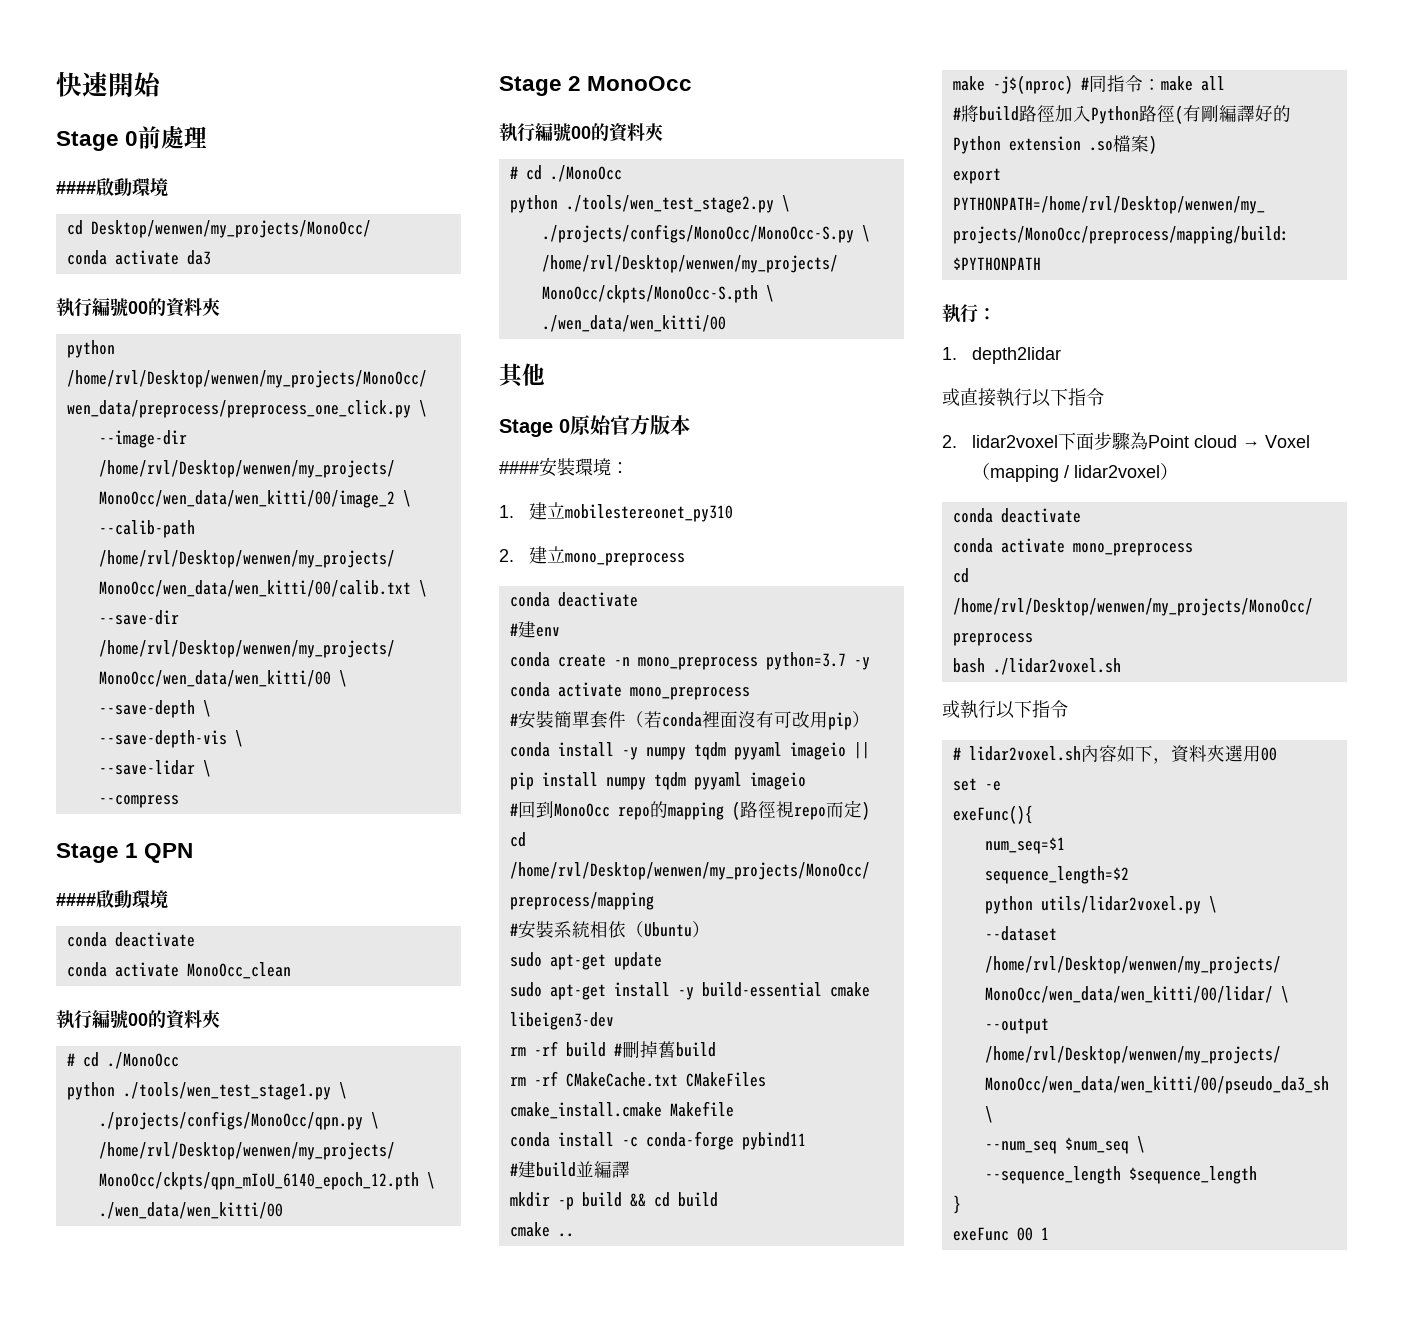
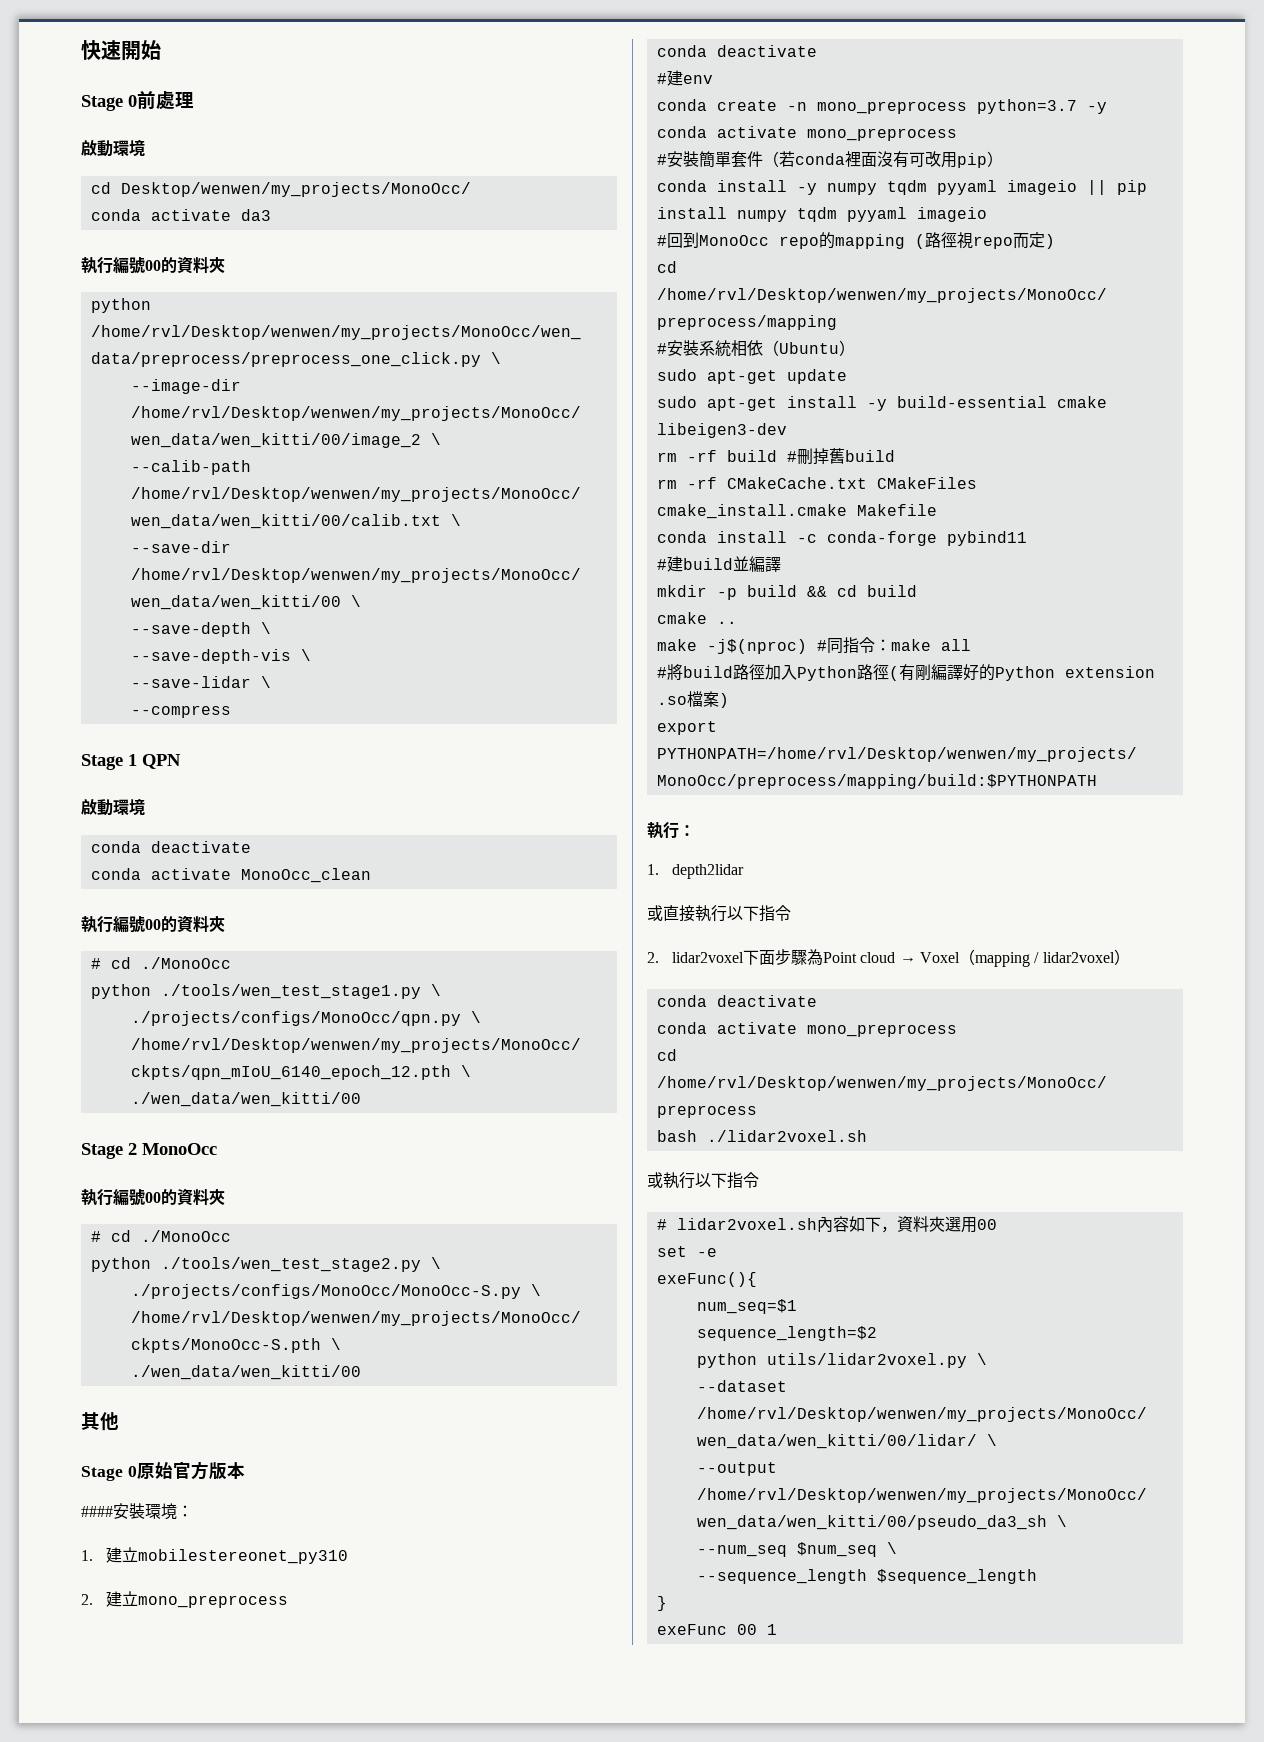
[56,181,96,194] #### -> (194, 100) none
[56,893,96,906] #### -> (181, 761) none

